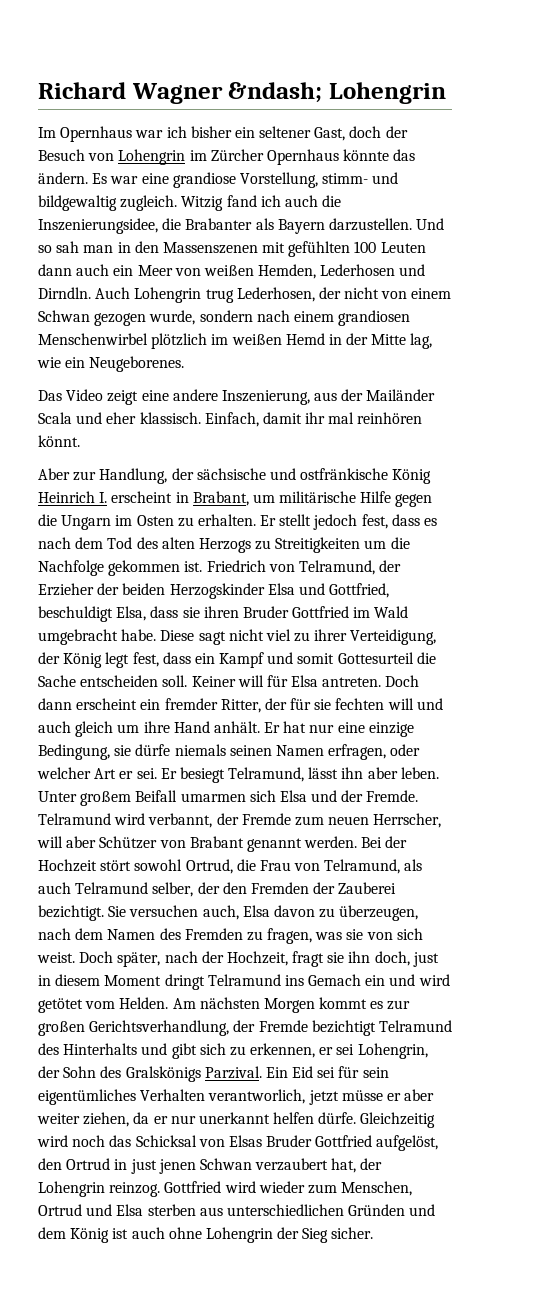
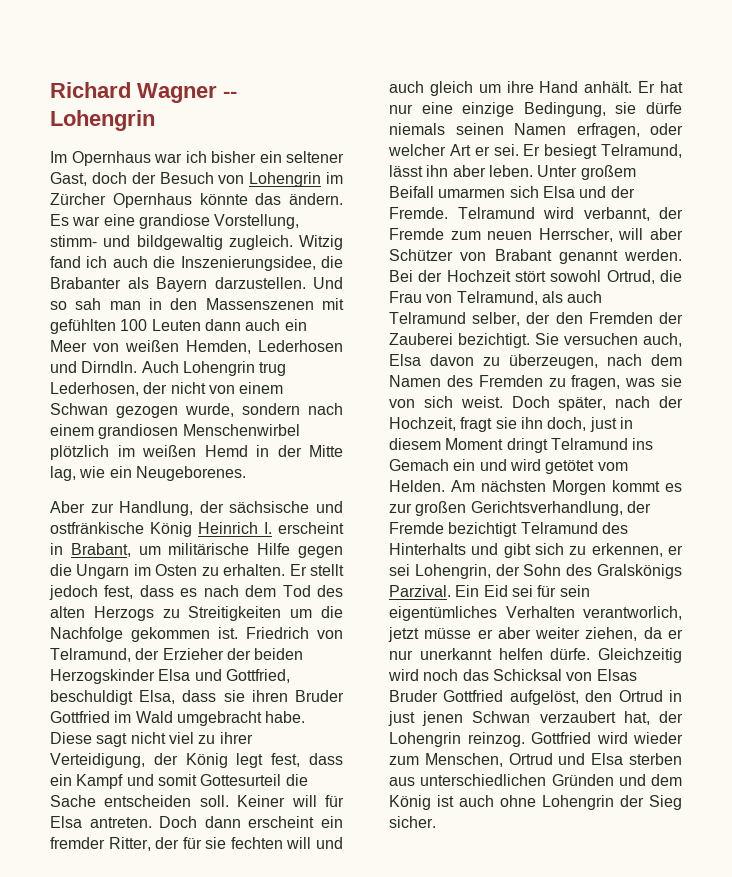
[228,82,323,103] &ndash; -> [223,91,237,98] --
[38,389,436,405] [38,412,423,427] [38,435,80,447] // Das Video zeigt eine andere Inszenierung, aus der Mailänder Scala und eher klassisch. Einfach, damit ihr mal reinhören könnt. -> (246, 473) none

